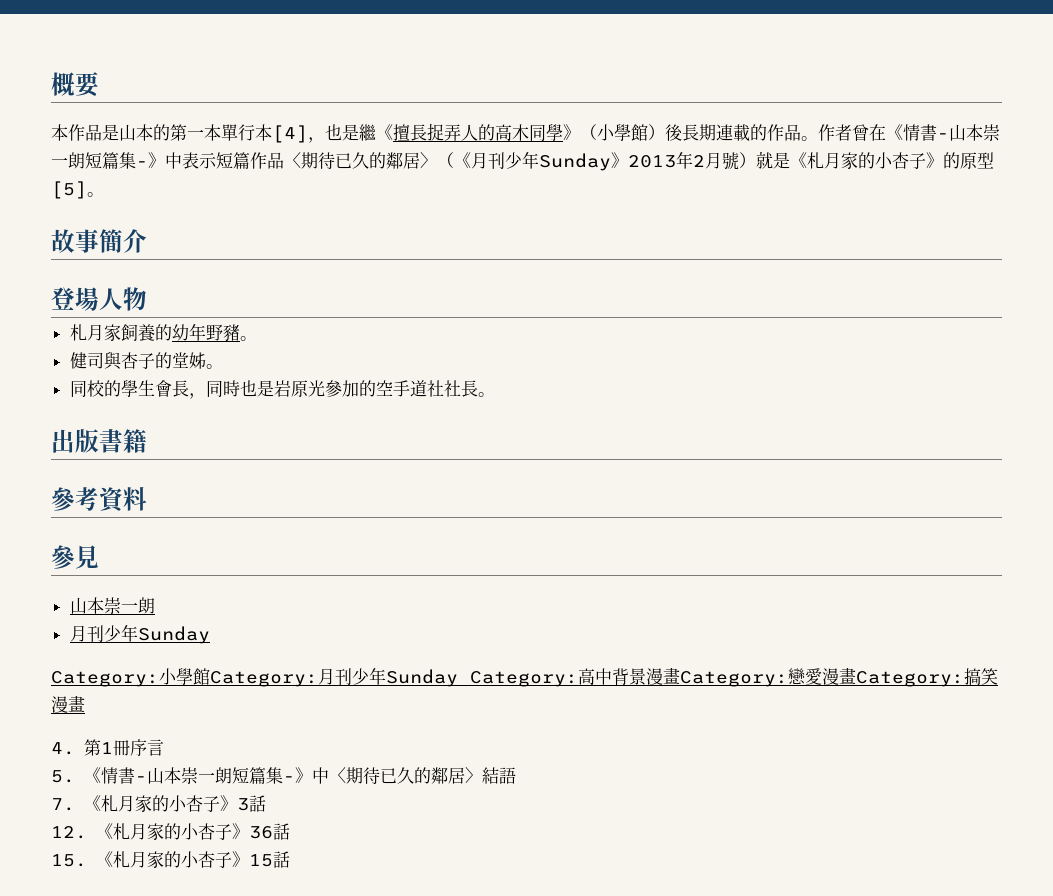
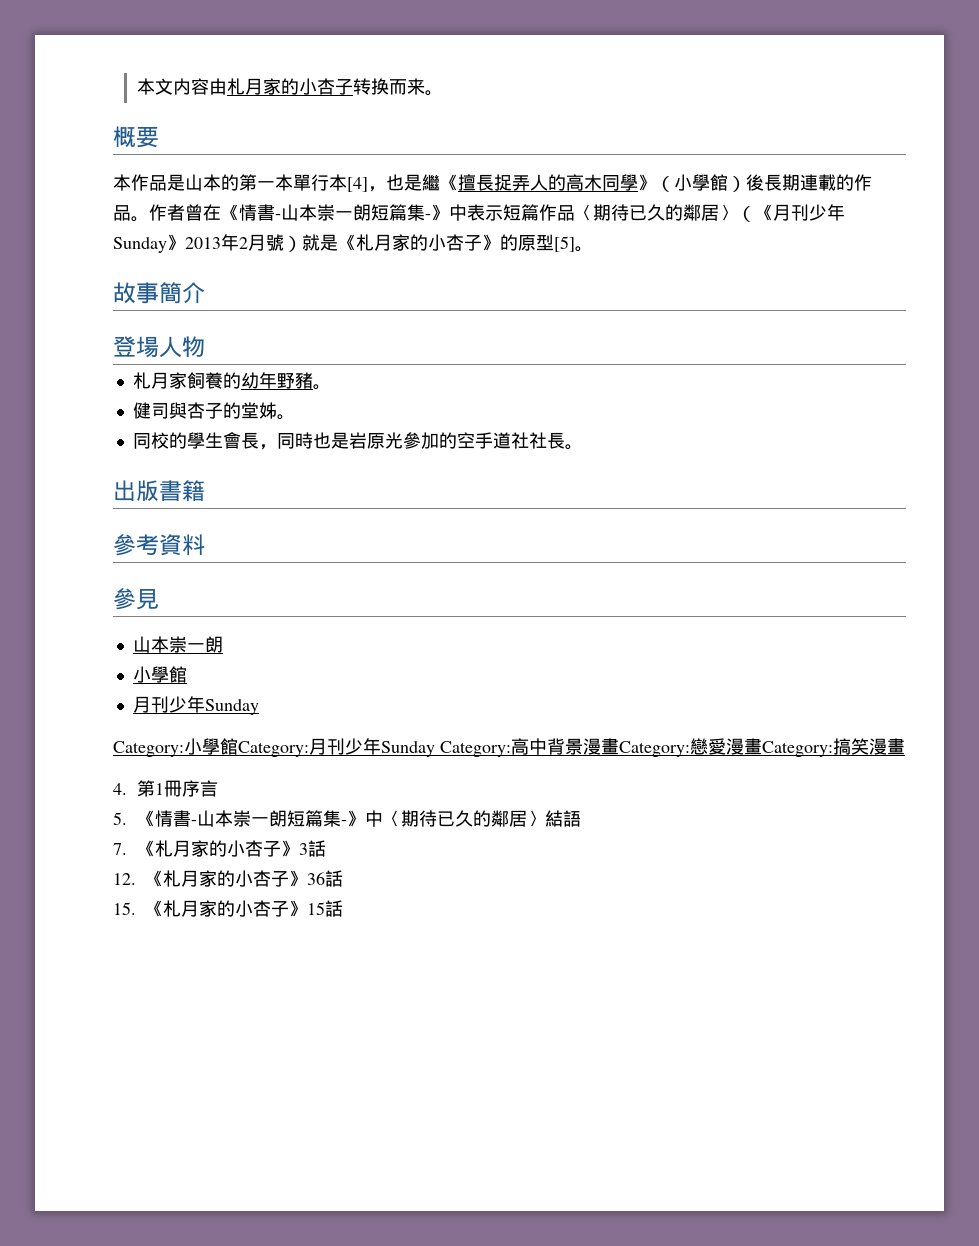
(51, 84) none -> [136,78,443,96] 本文内容由札月家的小杏子转换而来。 //
(155, 605) none -> [132,666,187,683] // 小學館

